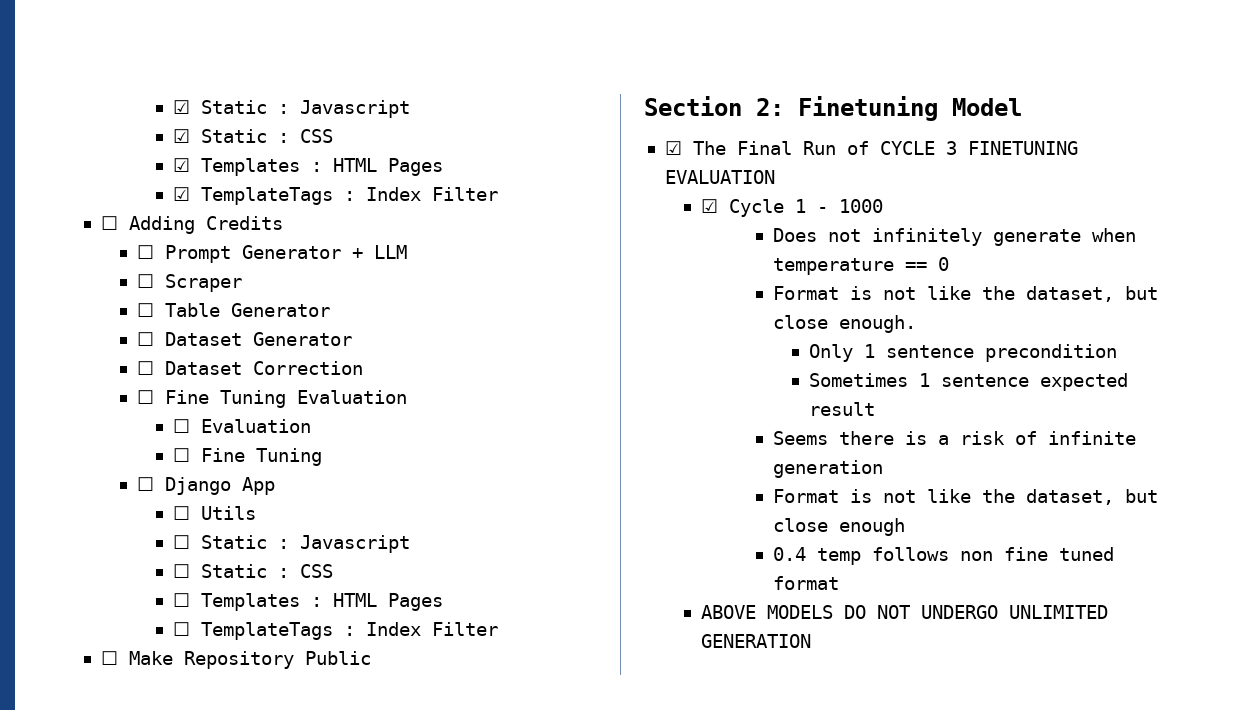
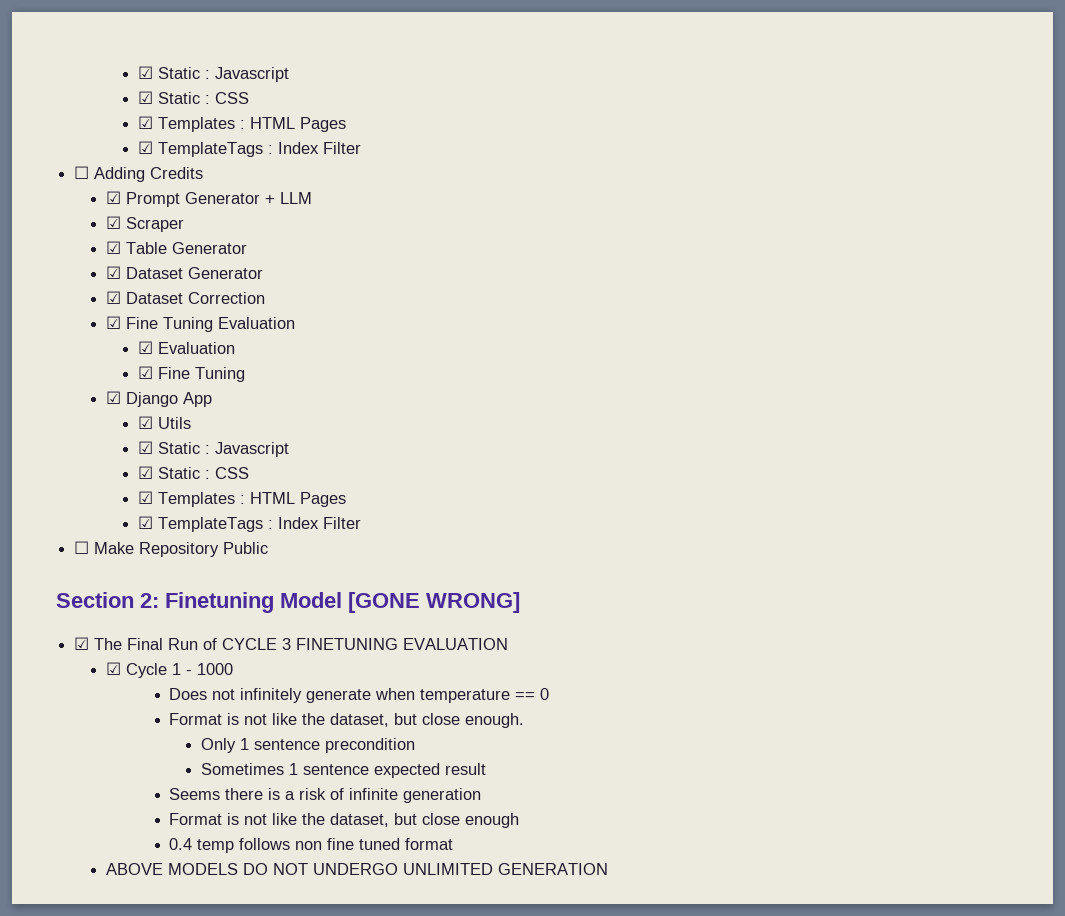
[136,245,154,259] ☐ -> [105,191,121,204] ☑
[136,274,154,288] ☐ -> [105,216,121,229] ☑
[136,303,154,317] ☐ -> [105,241,121,254] ☑
[136,332,154,346] ☐ -> [105,266,121,279] ☑
[136,361,154,375] ☐ -> [105,291,121,304] ☑
[136,390,154,404] ☐ -> [105,316,121,329] ☑
[173,419,312,433] [173,448,191,462] ☐ Evaluation // ☐ -> [137,341,235,354] [137,366,153,379] ☑ Evaluation // ☑
[136,477,154,491] ☐ -> [105,391,121,404] ☑
[173,506,191,520] ☐ -> [137,416,153,429] ☑
[173,535,411,553] [173,564,334,578] [173,593,444,611] [173,622,191,636] ☐ Static : Javascript // ☐ Static : CSS // ☐ Templates : HTML Pages // ☐ -> [137,441,289,457] [137,466,249,479] [137,491,346,507] [137,516,153,529] ☑ Static : Javascript // ☑ Static : CSS // ☑ Templates : HTML Pages // ☑
(1022, 107) none -> [348,592,520,613] [GONE WRONG]

